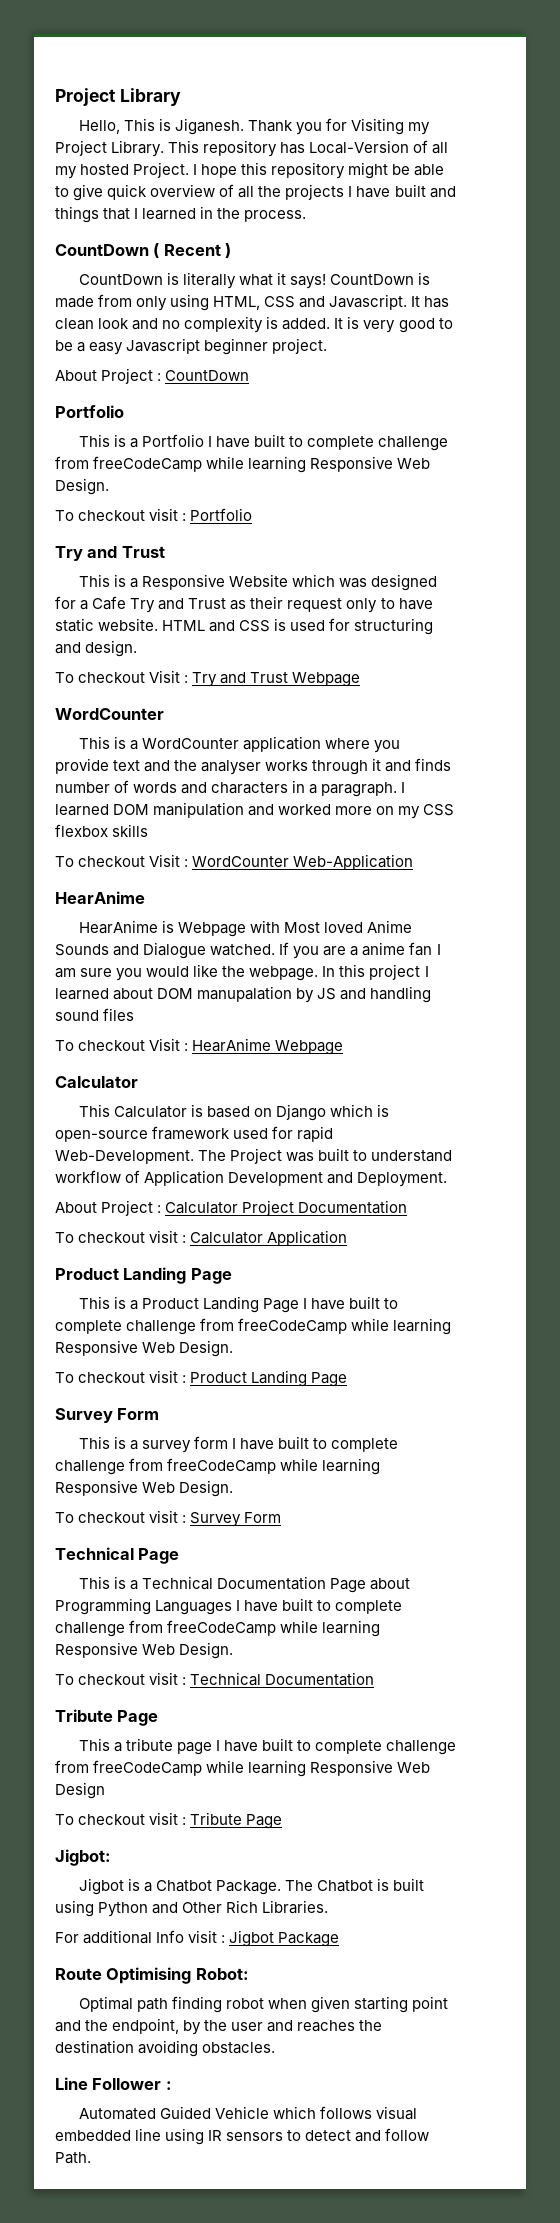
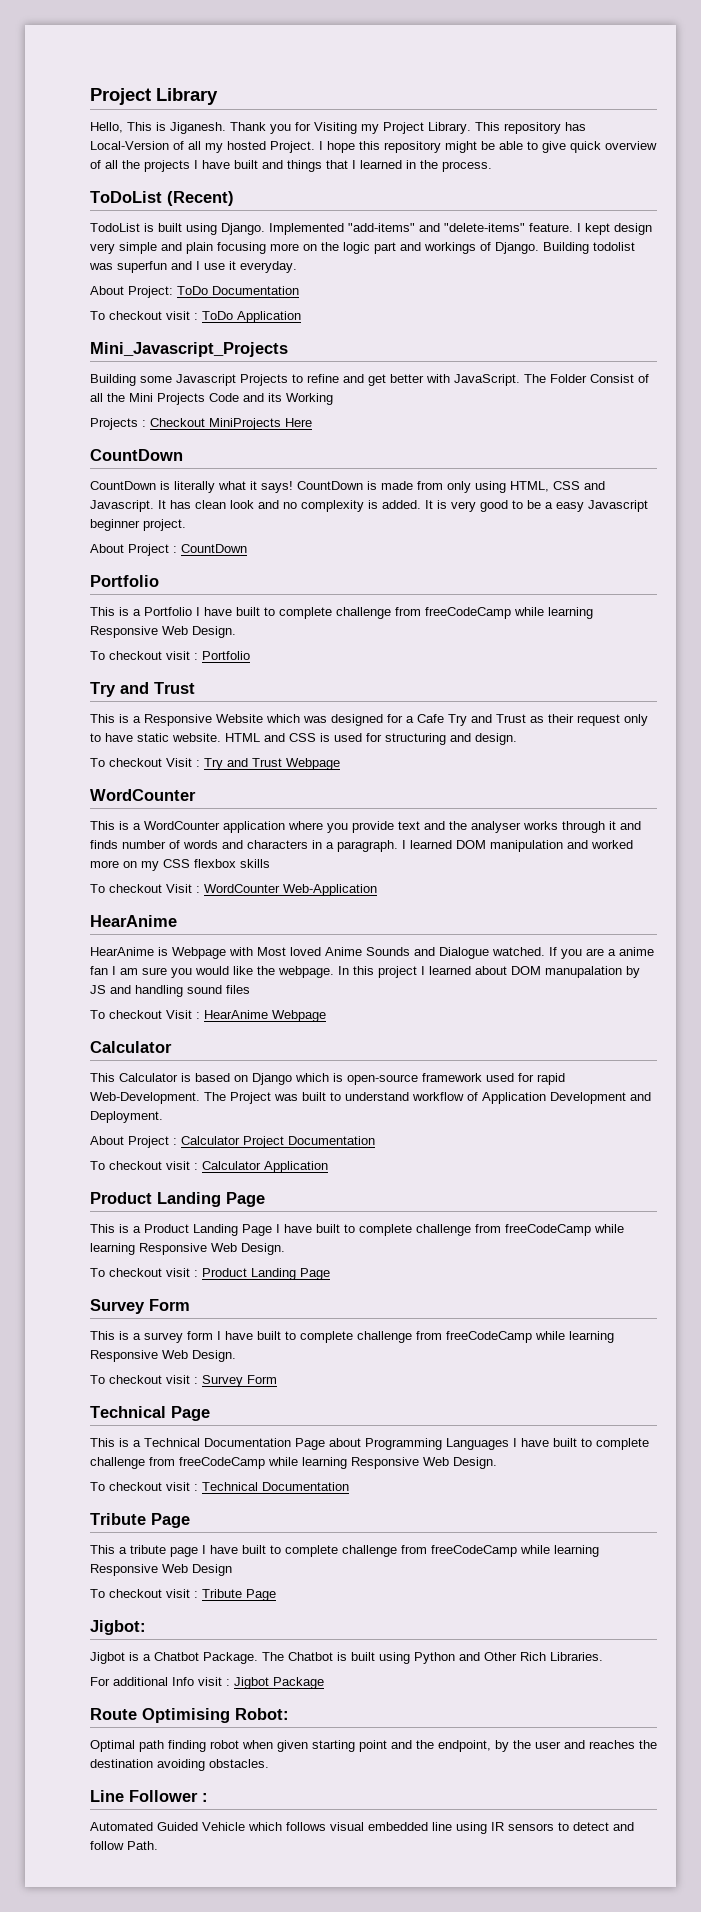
[55,243,232,258] CountDown ( Recent ) -> [90,191,234,206] [90,223,652,235] [90,242,635,254] [89,261,297,273] [90,286,299,298] [90,311,301,323] [90,342,288,357] [90,374,649,386] [90,393,333,405] [90,418,312,430] [90,449,183,461] ToDoList (Recent) // TodoList is built using Django. Implemented "add-items" and "delete-items" feature. I kept design very simple and plain focusing more on the logic part and workings of Django. Building todolist was superfun and I use it everyday. // About Project: ToDo Documentation // To checkout visit : ToDo Application // Mini_Javascript_Projects // Building some Javascript Projects to refine and get better with JavaScript. The Folder Consist of all the Mini Projects Code and its Working // Projects : Checkout MiniProjects Here // CountDown

